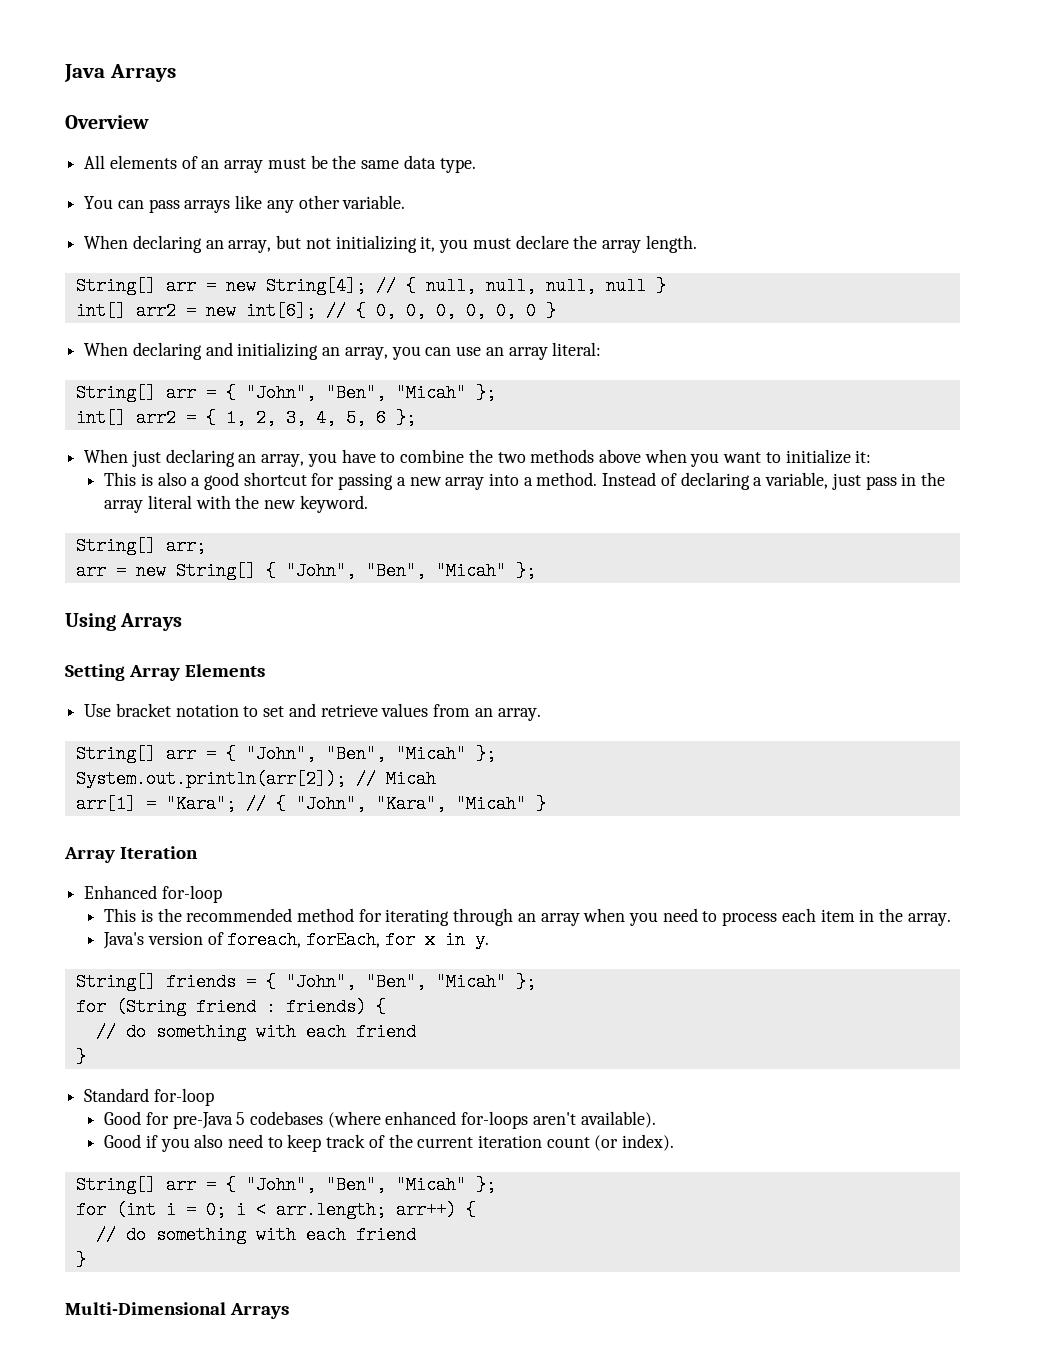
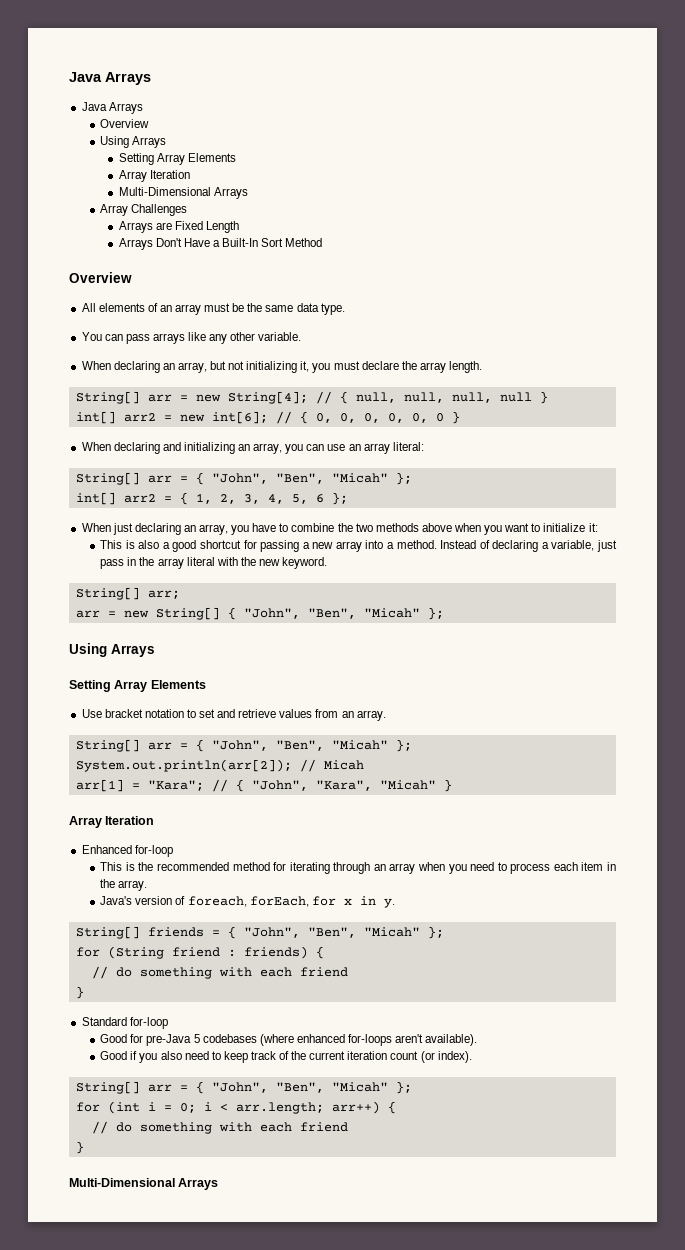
[64,64,176,82] Java Arrays -> [69,72,151,85] [81,102,143,114] [100,119,150,128] [100,136,167,148] [118,153,236,165] [118,170,190,182] [118,187,248,199] [100,204,188,216] [118,221,240,233] [118,238,323,250] Java Arrays // Java Arrays // Overview // Using Arrays // Setting Array Elements // Array Iteration // Multi-Dimensional Arrays // Array Challenges // Arrays are Fixed Length // Arrays Don't Have a Built-In Sort Method

